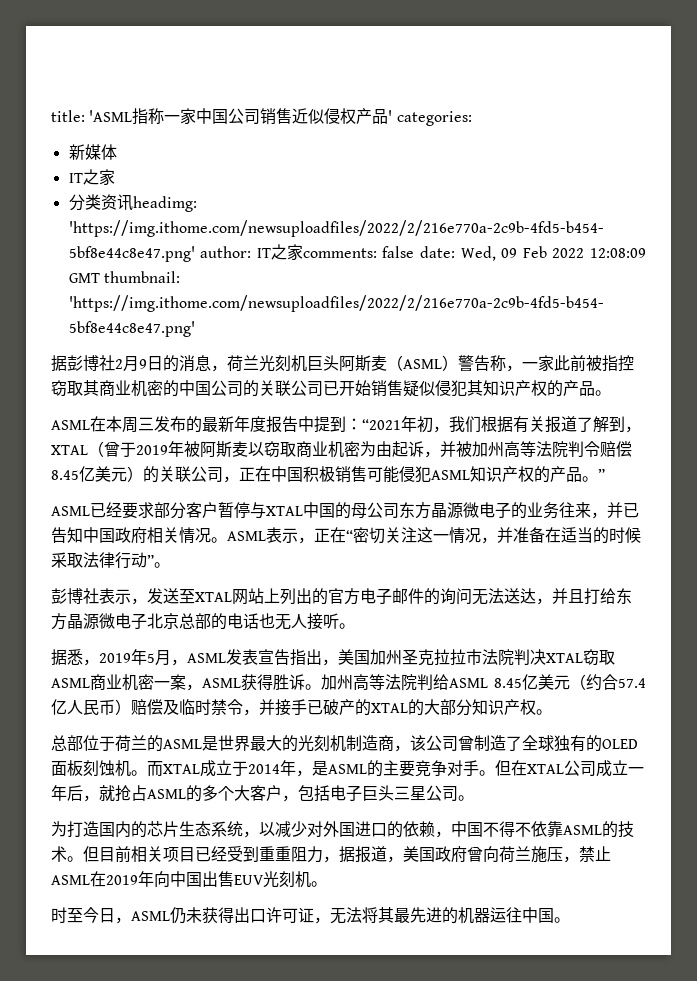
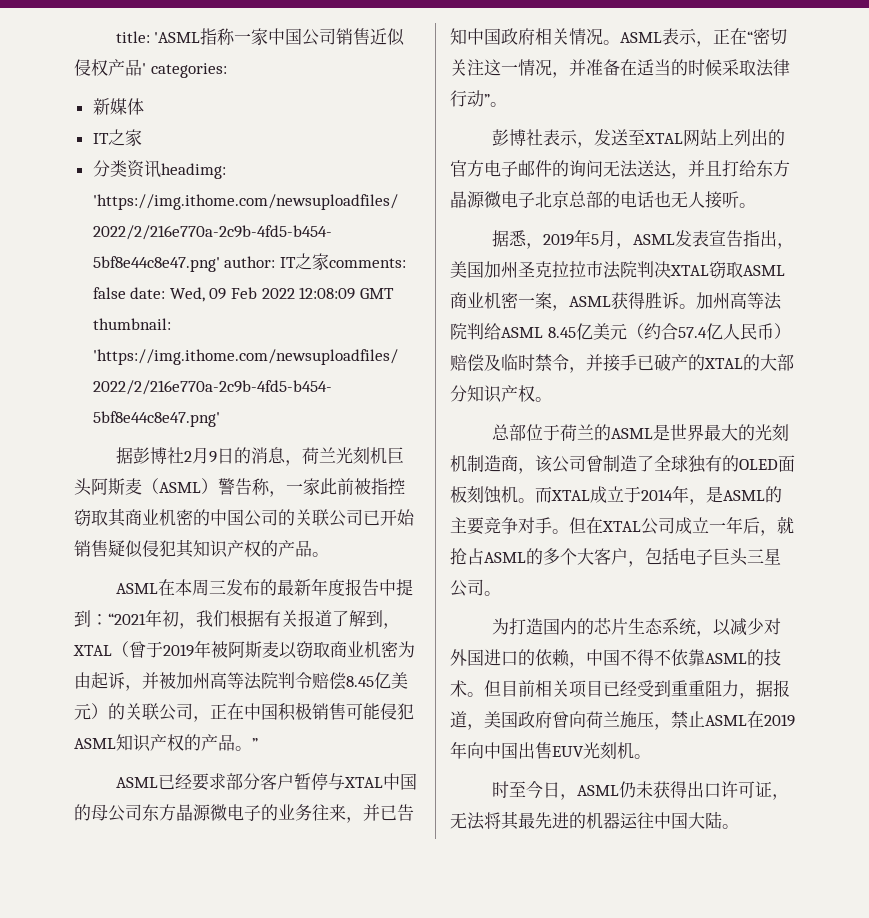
(554, 915) none -> [688,811,722,829] 大陆

